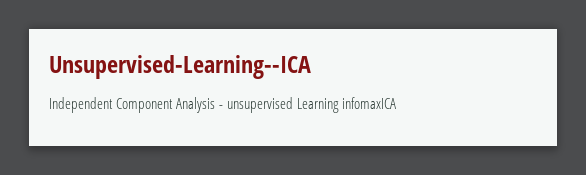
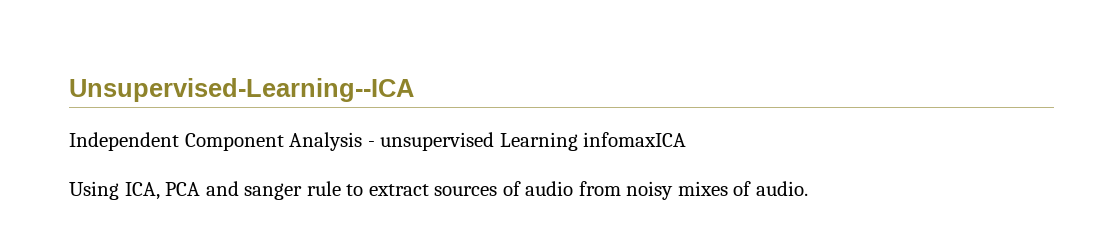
(397, 103) none -> [69,181,809,200] // Using ICA, PCA and sanger rule to extract sources of audio from noisy mixes of audio.

